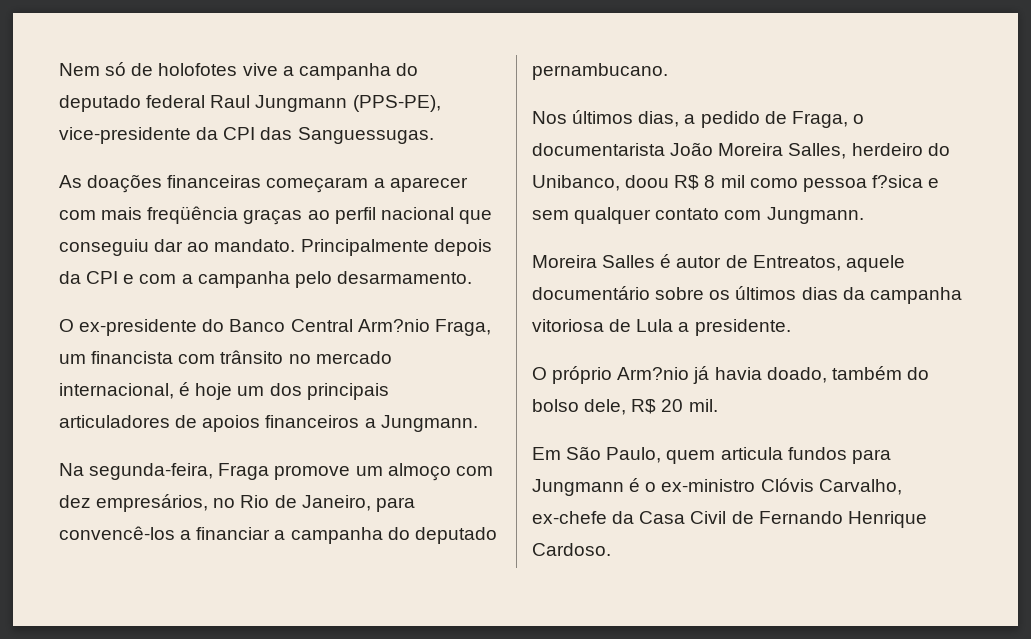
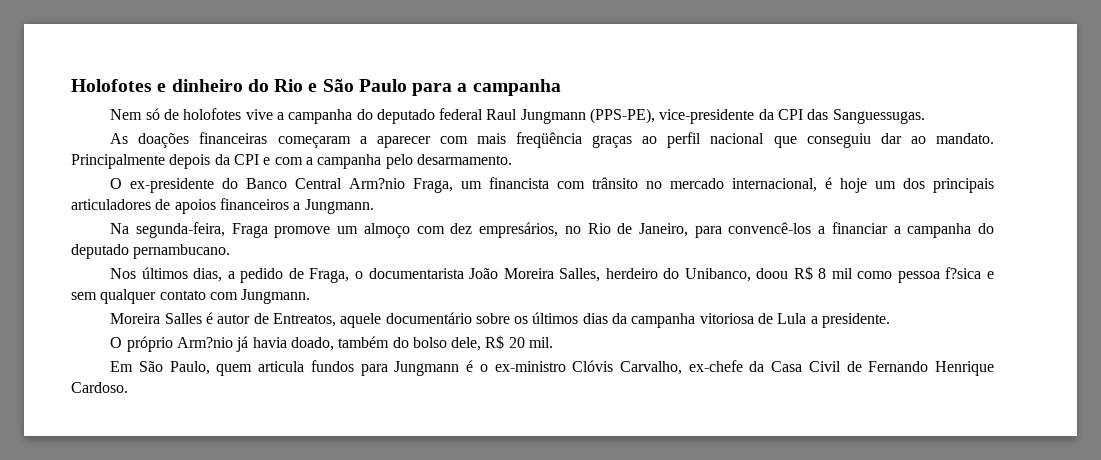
(59, 69) none -> [71,79,561,96] Holofotes e dinheiro do Rio e São Paulo para a campanha //

